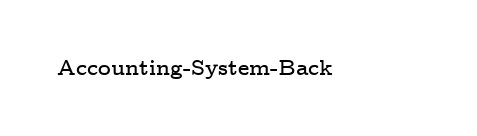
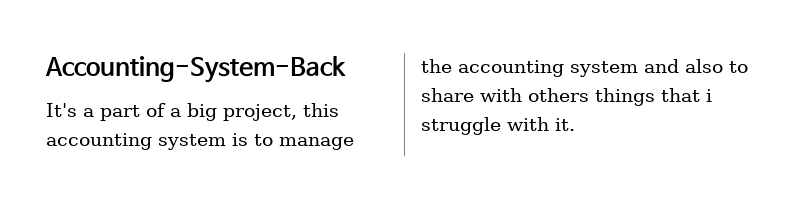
(333, 69) none -> [46,103,339,121] [46,133,354,150] [421,59,748,77] [421,88,712,106] [421,117,575,135] // It's a part of a big project, this accounting system is to manage the accounting system and also to share with others things that i struggle with it.

